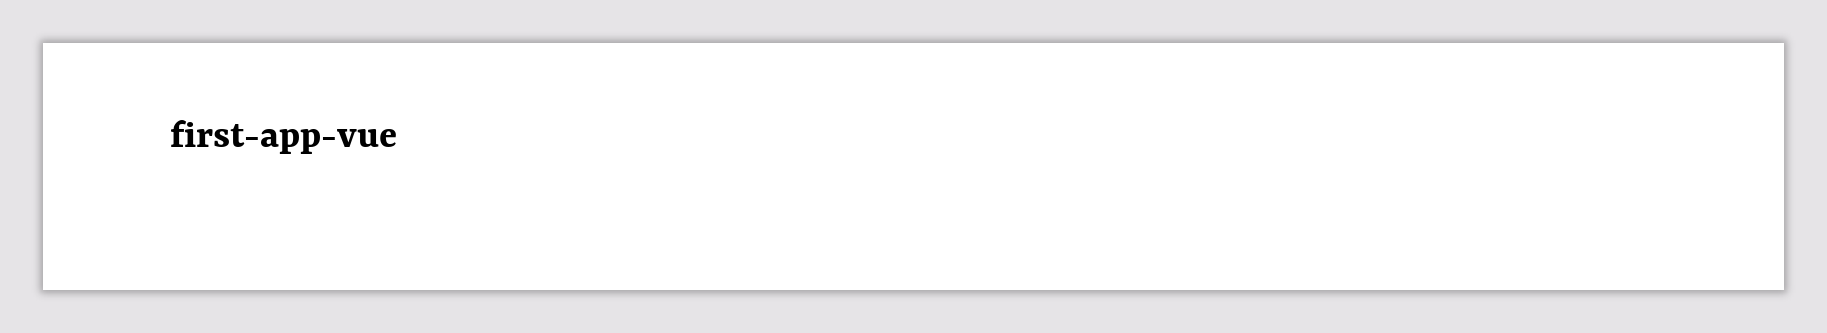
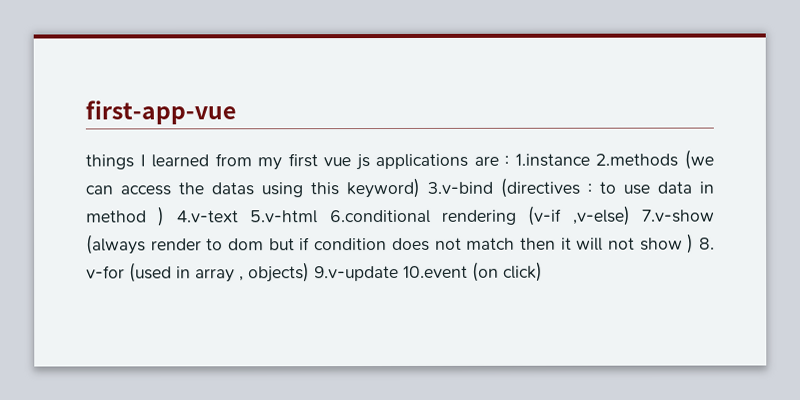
(397, 137) none -> [85,149,715,171] [85,177,714,199] [86,205,715,227] [86,233,715,255] [86,261,543,283] // things I learned from my first vue js applications are : 1.instance 2.methods (we can access the datas using this keyword) 3.v-bind (directives : to use data in method ) 4.v-text 5.v-html 6.conditional rendering (v-if ,v-else) 7.v-show (always render to dom but if condition does not match then it will not show ) 8. v-for (used in array , objects) 9.v-update 10.event (on click)

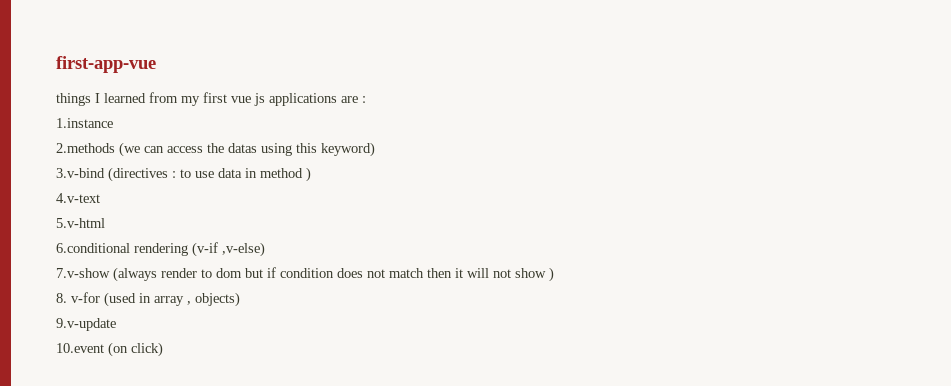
(510, 160) none -> (366, 99) //
(590, 160) none -> (113, 123) //
(420, 188) none -> (375, 149) //
(166, 216) none -> (311, 174) //
(239, 216) none -> (100, 198) //
(319, 217) none -> (105, 223) //
(631, 215) none -> (265, 249) //
(695, 243) none -> (554, 274) //
(310, 272) none -> (240, 299) //
(399, 274) none -> (116, 324) //

